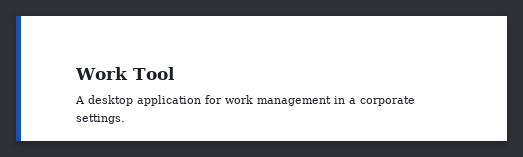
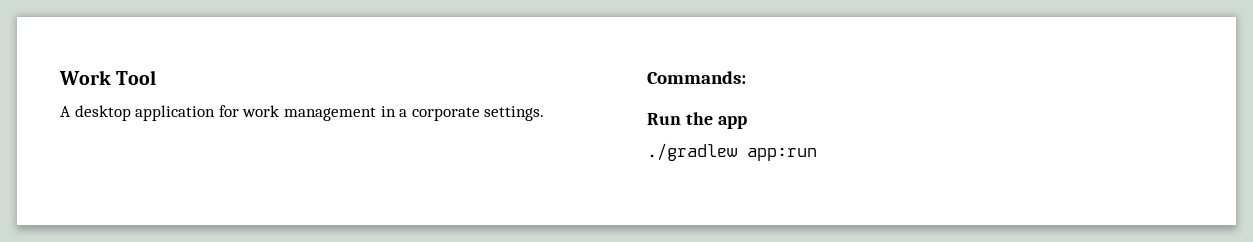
(125, 119) none -> [647,71,746,84] [647,112,747,129] [647,143,817,161] // Commands: // Run the app // ./gradlew app:run

